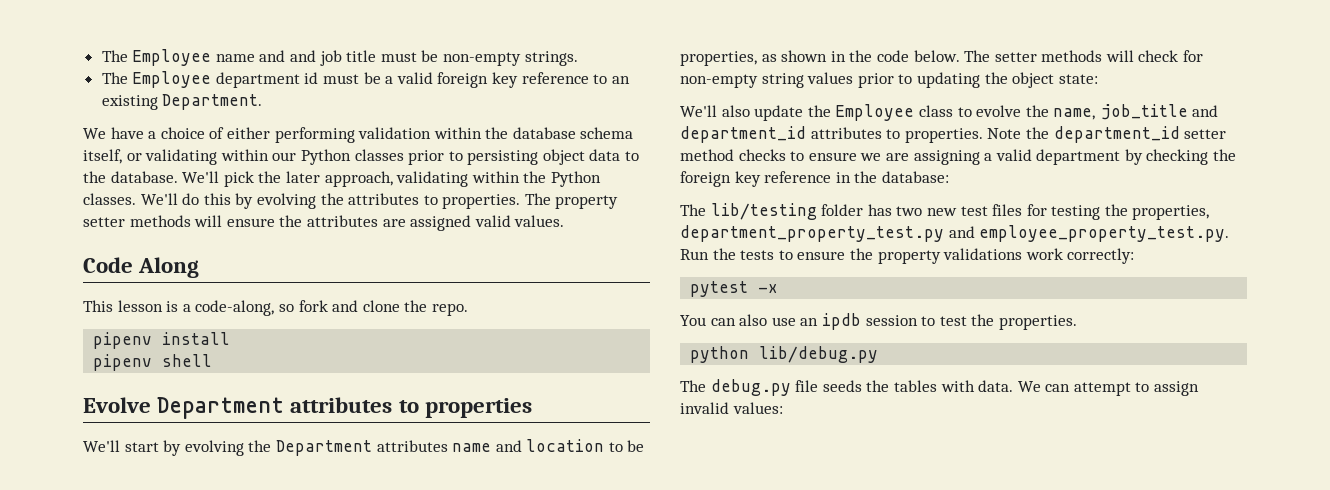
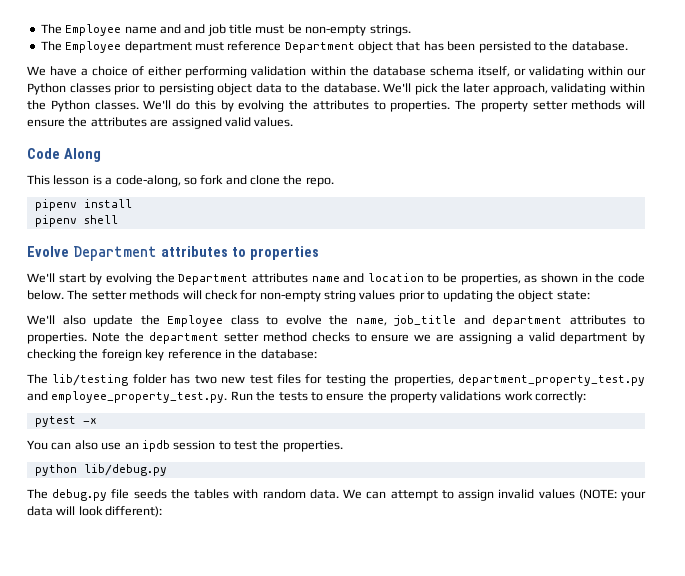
[304,72,630,88] [101,94,263,110] id must be a valid foreign key reference to an existing Department. -> [194,41,628,53] must reference Department object that has been persisted to the database.
[680,126,806,143] department_id -> [492,315,562,327] department
[1053,126,1180,143] department_id -> [148,332,219,344] department
(975, 386) none -> [262,489,306,499] random
[732,402,783,414] values: -> [538,489,647,501] [27,506,163,517] values (NOTE: your data will look different):

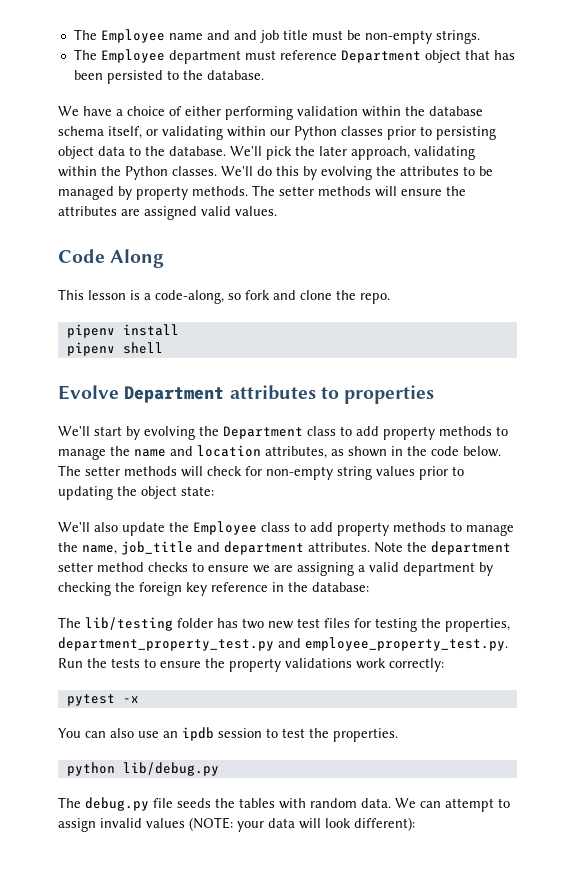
[390,100,528,112] properties. The property -> [479,166,493,176] [58,185,275,200] be managed by property methods. The
[251,273,521,285] attributes name and location to be properties, -> [307,426,508,440] [58,445,327,460] class to add property methods to manage the name and location attributes,
[285,315,322,325] evolve -> [310,522,514,536] add property methods to manage
[569,315,645,325] [27,332,87,344] attributes to properties. -> [308,542,370,552] attributes.

